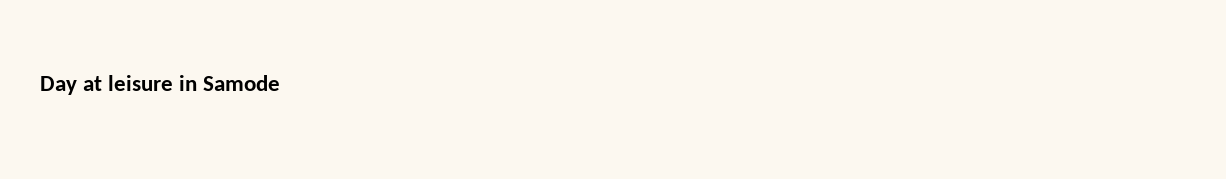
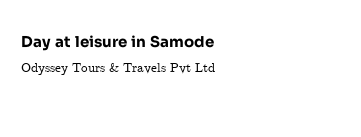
(281, 83) none -> [21,63,215,75] // Odyssey Tours & Travels Pvt Ltd

